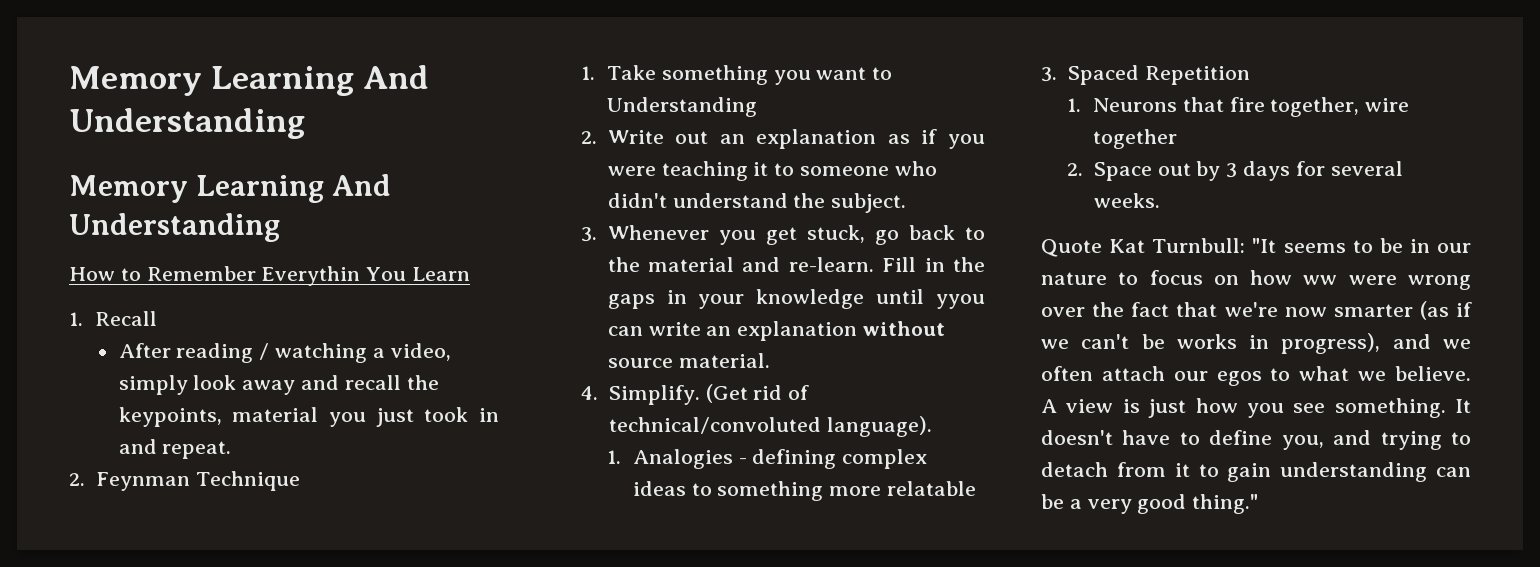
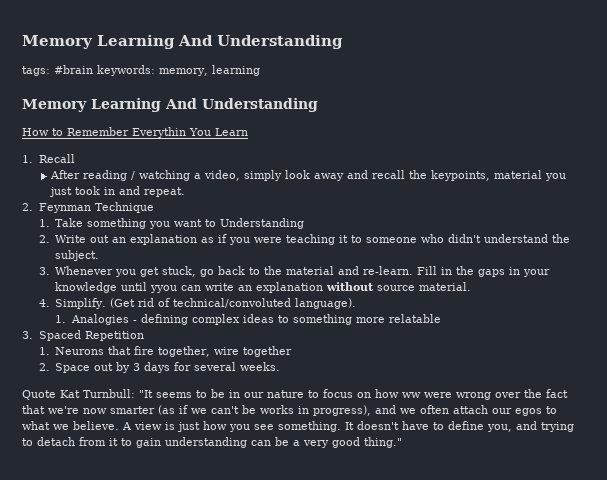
[69,65,430,96] [69,108,306,139] Memory Learning And Understanding -> [22,35,343,49] [22,65,260,76] Memory Learning And Understanding // tags: #brain keywords: memory, learning

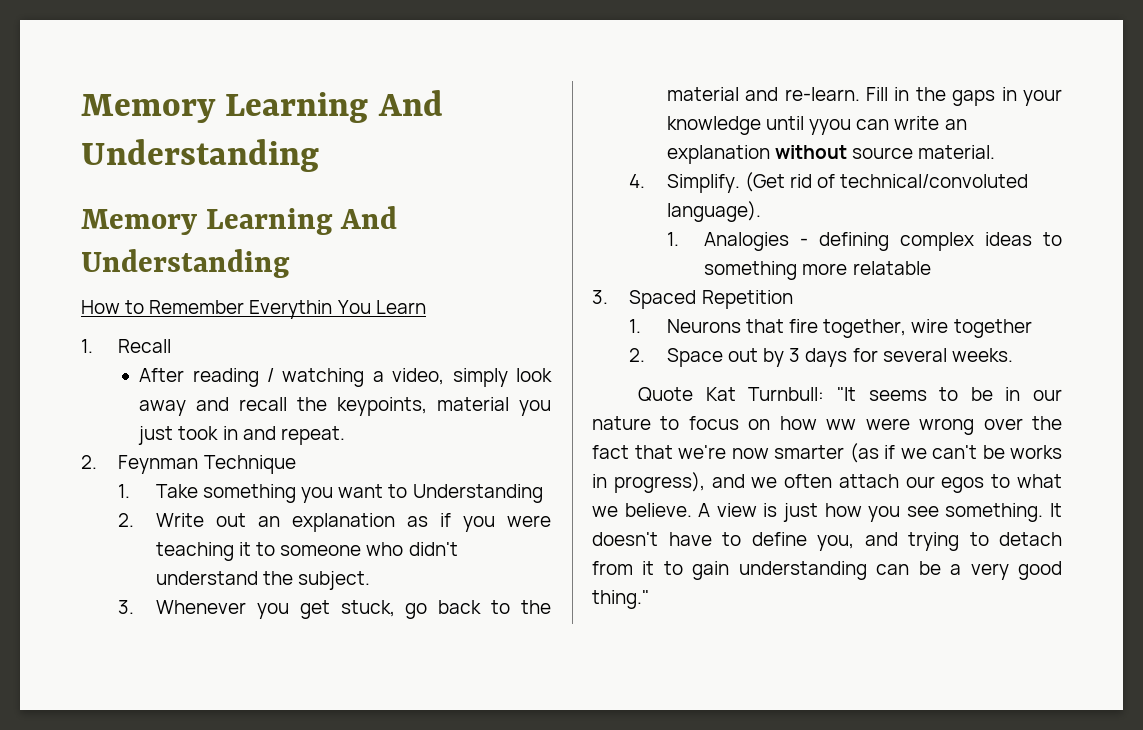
[22,35,343,49] [22,65,260,76] Memory Learning And Understanding // tags: #brain keywords: memory, learning -> [81,90,443,123] [81,139,319,172] Memory Learning And Understanding

